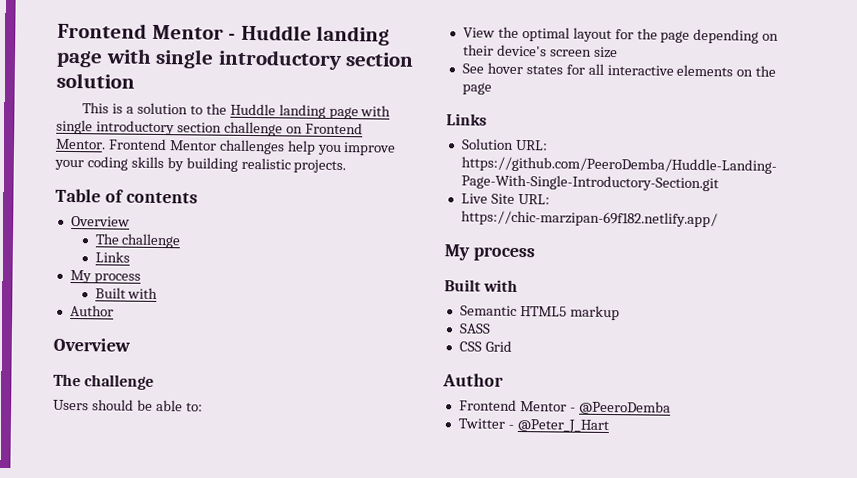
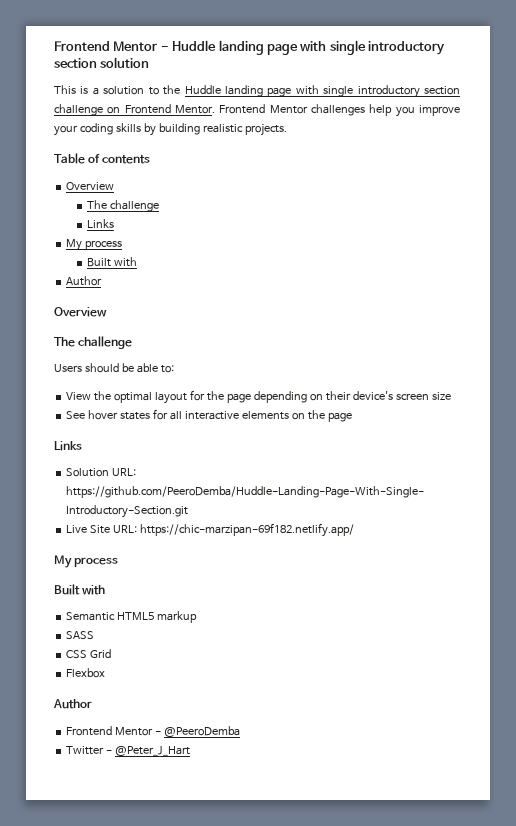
(512, 346) none -> [66,668,106,678] // Flexbox

